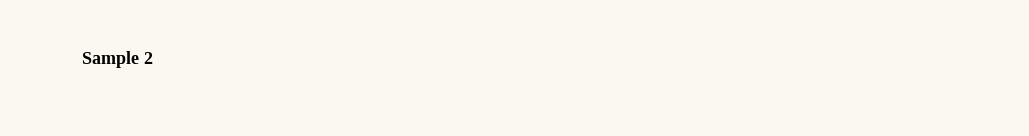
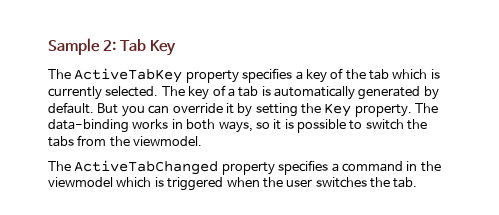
[144,52,153,64] 2 -> [102,39,176,56] [48,68,440,83] [48,85,439,100] [48,102,439,117] [48,119,428,133] [48,135,203,147] [48,160,441,175] [48,177,418,191] 2: Tab Key // The ActiveTabKey property specifies a key of the tab which is currently selected. The key of a tab is automatically generated by default. But you can override it by setting the Key property. The data-binding works in both ways, so it is possible to switch the tabs from the viewmodel. // The ActiveTabChanged property specifies a command in the viewmodel which is triggered when the user switches the tab.

